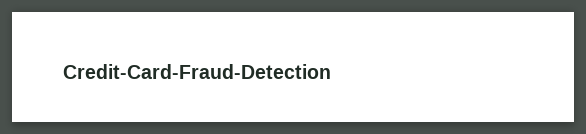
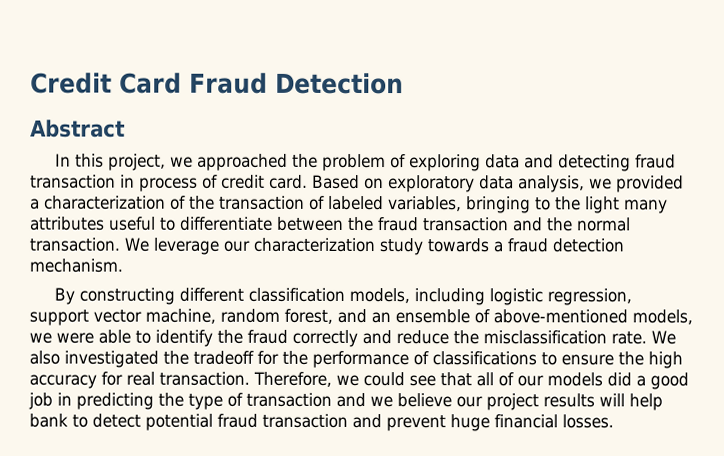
[63,64,331,79] Credit-Card-Fraud-Detection -> [30,72,404,95] [30,119,126,138] [54,153,676,172] [30,174,684,193] [30,195,668,214] [29,216,631,232] [29,237,624,256] [29,258,123,273] [53,287,632,306] [29,308,693,326] [29,329,676,347] [29,350,683,369] [29,371,689,390] [28,392,663,411] [29,413,614,432] Credit Card Fraud Detection // Abstract // In this project, we approached the problem of exploring data and detecting fraud transaction in process of credit card. Based on exploratory data analysis, we provided a characterization of the transaction of labeled variables, bringing to the light many attributes useful to differentiate between the fraud transaction and the normal transaction. We leverage our characterization study towards a fraud detection mechanism. // By constructing different classification models, including logistic regression, support vector machine, random forest, and an ensemble of above-mentioned models, we were able to identify the fraud correctly and reduce the misclassification rate. We also investigated the tradeoff for the performance of classifications to ensure the high accuracy for real transaction. Therefore, we could see that all of our models did a good job in predicting the type of transaction and we believe our project results will help bank to detect potential fraud transaction and prevent huge financial losses.

